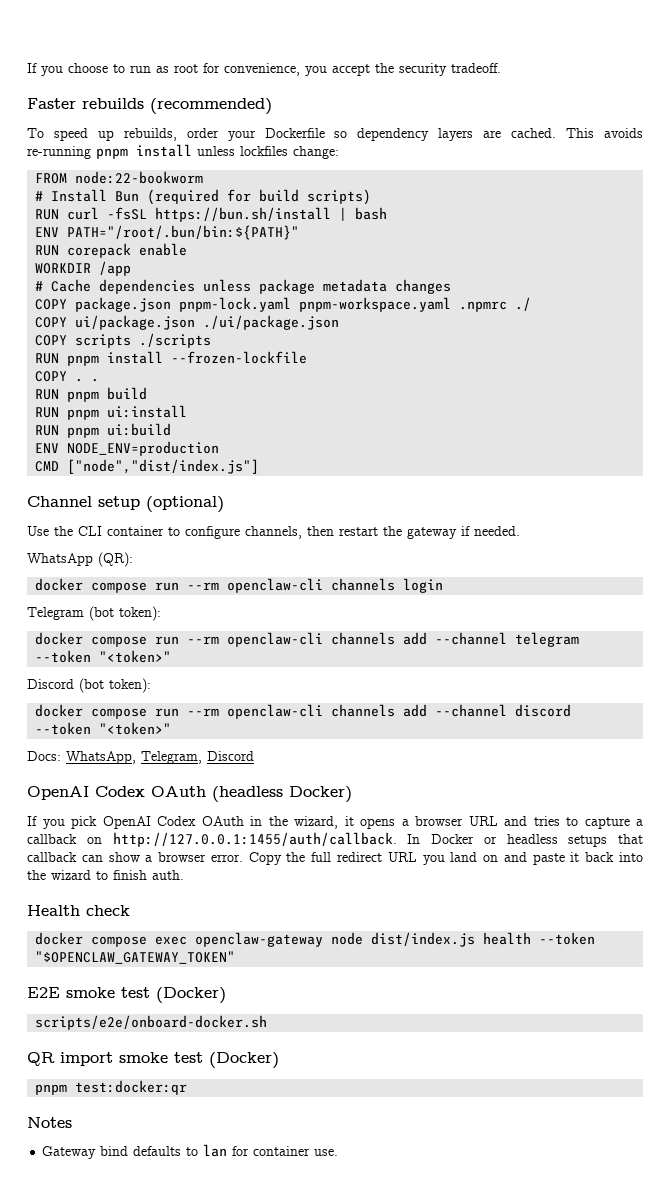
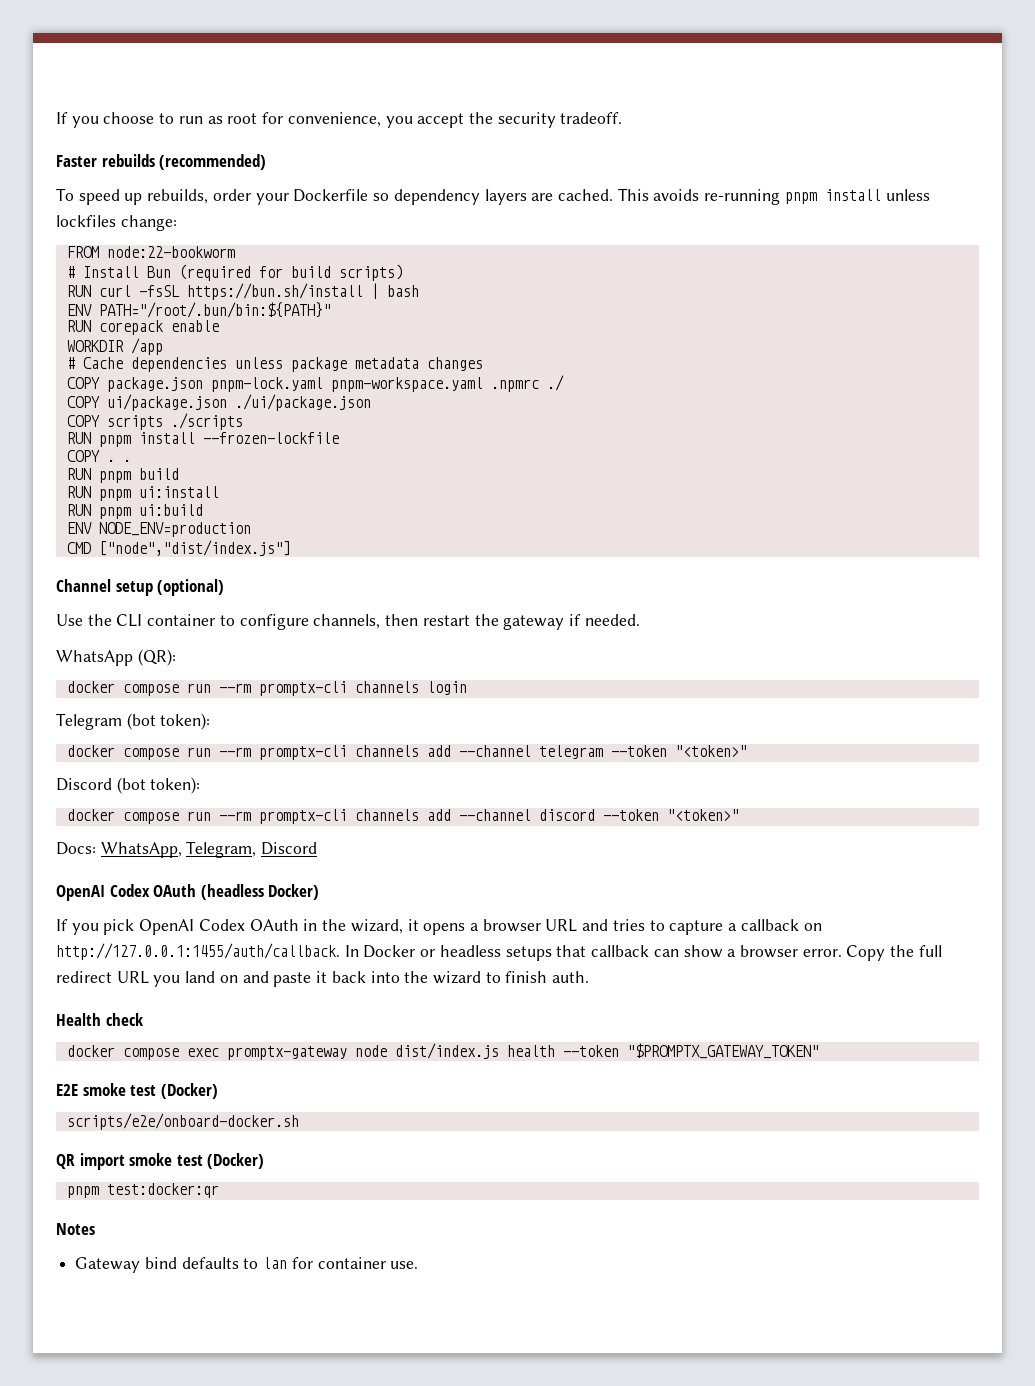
[227,578,324,593] openclaw-cli -> [258,681,347,696] promptx-cli
[227,632,324,647] openclaw-cli -> [258,745,347,760] promptx-cli
[227,704,324,719] openclaw-cli -> [258,809,347,824] promptx-cli
[195,932,324,947] openclaw-gateway -> [226,1046,347,1060] promptx-gateway
[35,951,236,964] "$OPENCLAW_GATEWAY_TOKEN" -> [626,1043,819,1059] "$PROMPTX_GATEWAY_TOKEN"

